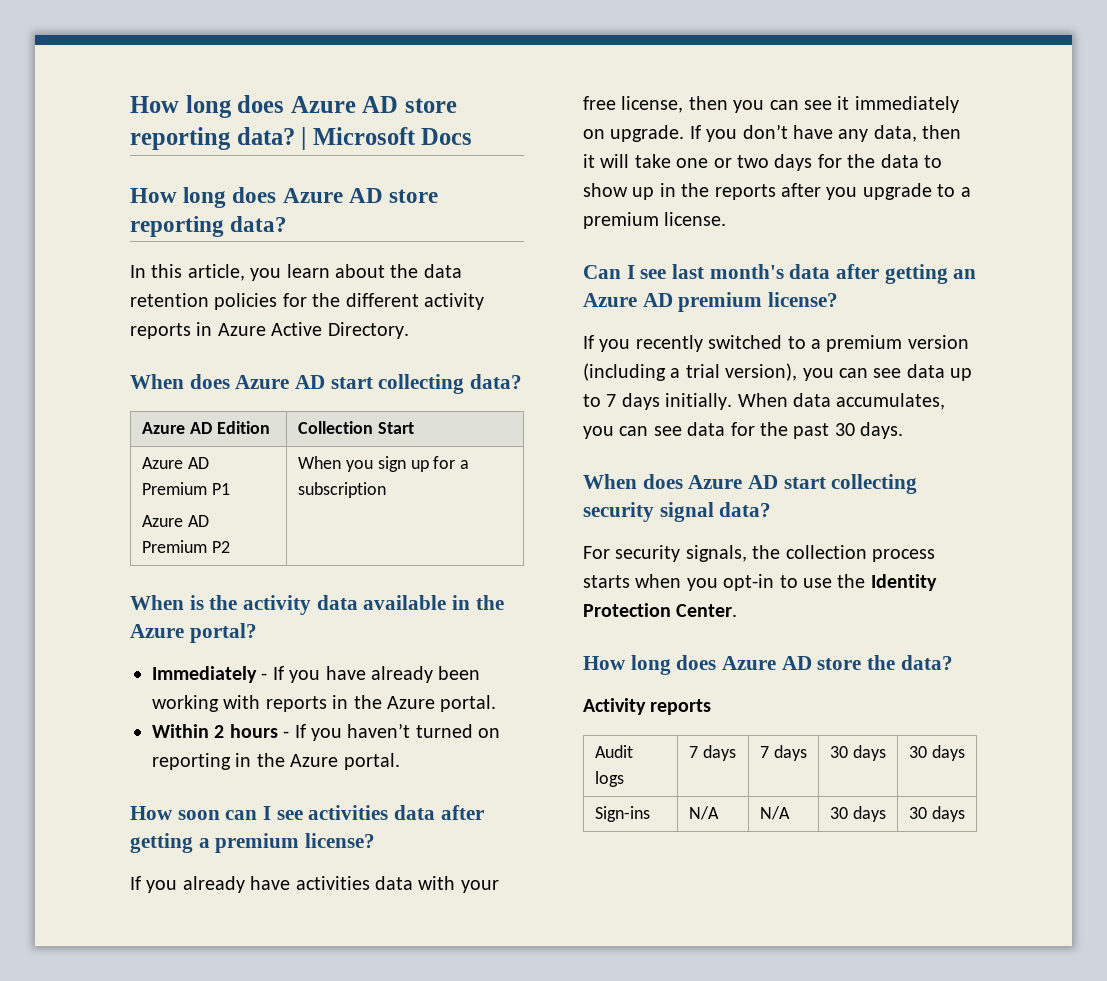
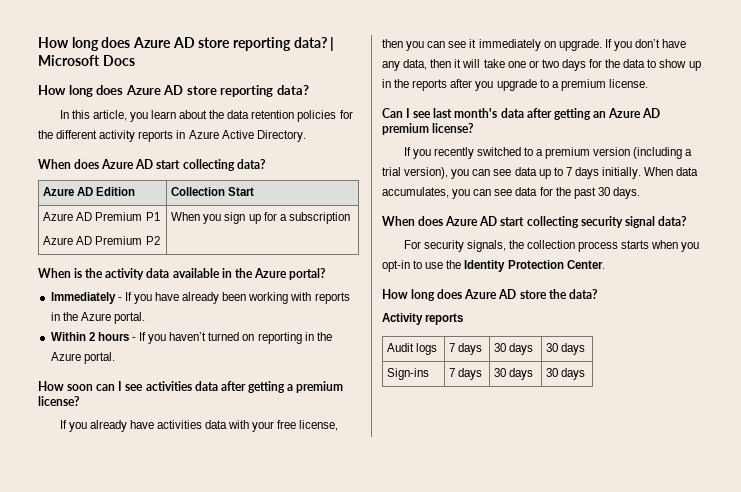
[759,745,807,761] [829,745,886,761] [908,745,965,761] [594,806,650,822] [688,806,719,820] [759,806,790,820] [829,806,886,822] [908,806,965,822] | 7 days | 30 days | 30 days // Sign-ins | N/A | N/A | 30 days | 30 days -> [494,343,534,355] [546,343,586,355] [387,368,430,380] [449,368,483,380] [494,368,534,380] [546,368,586,380] | 30 days | 30 days // Sign-ins | 7 days | 30 days | 30 days

